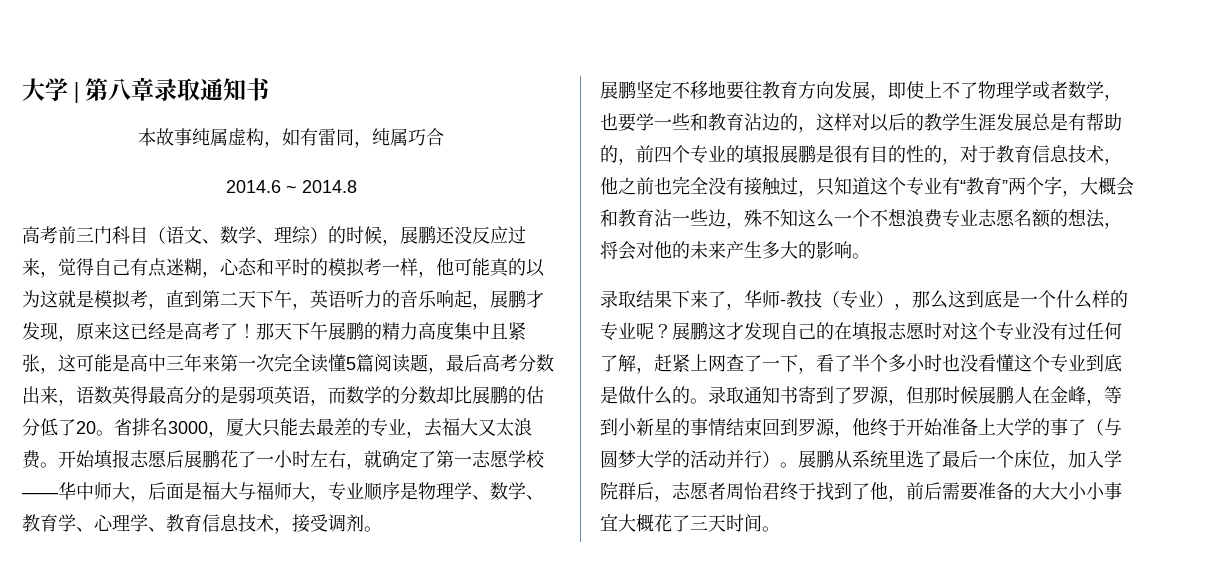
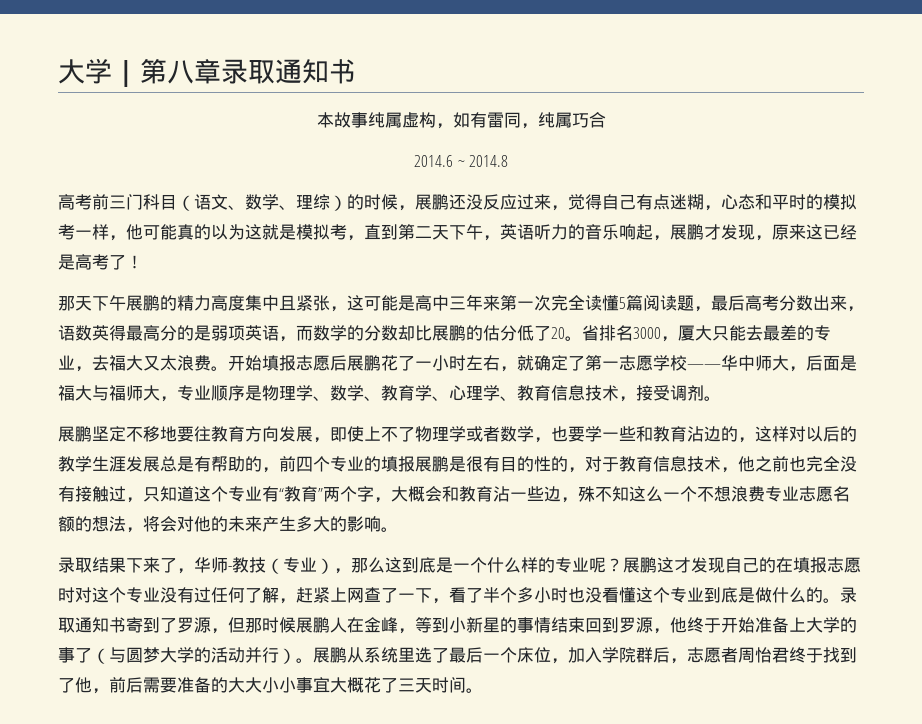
(256, 330) none -> (143, 262) //

